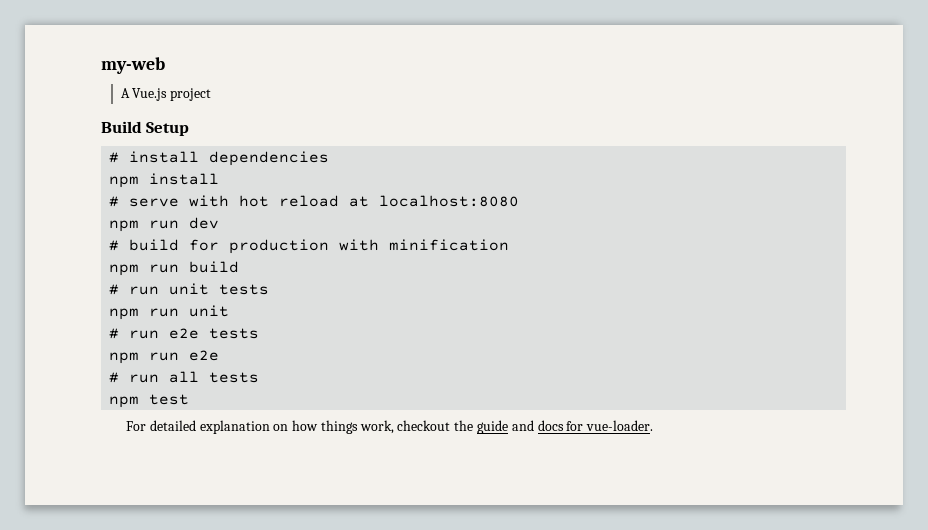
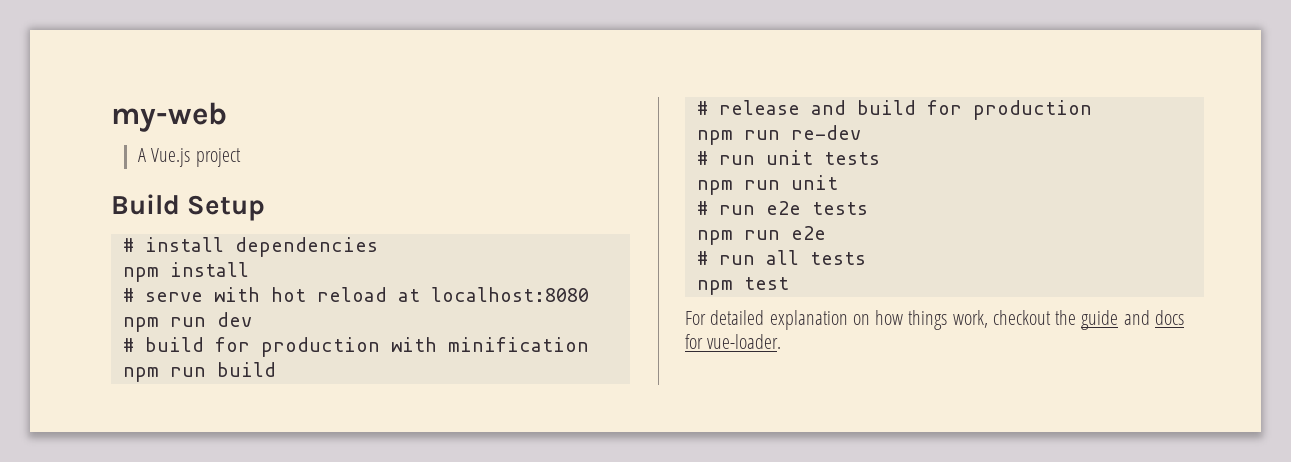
(240, 267) none -> [696,100,1092,120] [696,125,861,145] // # release and build for production // npm run re-dev

